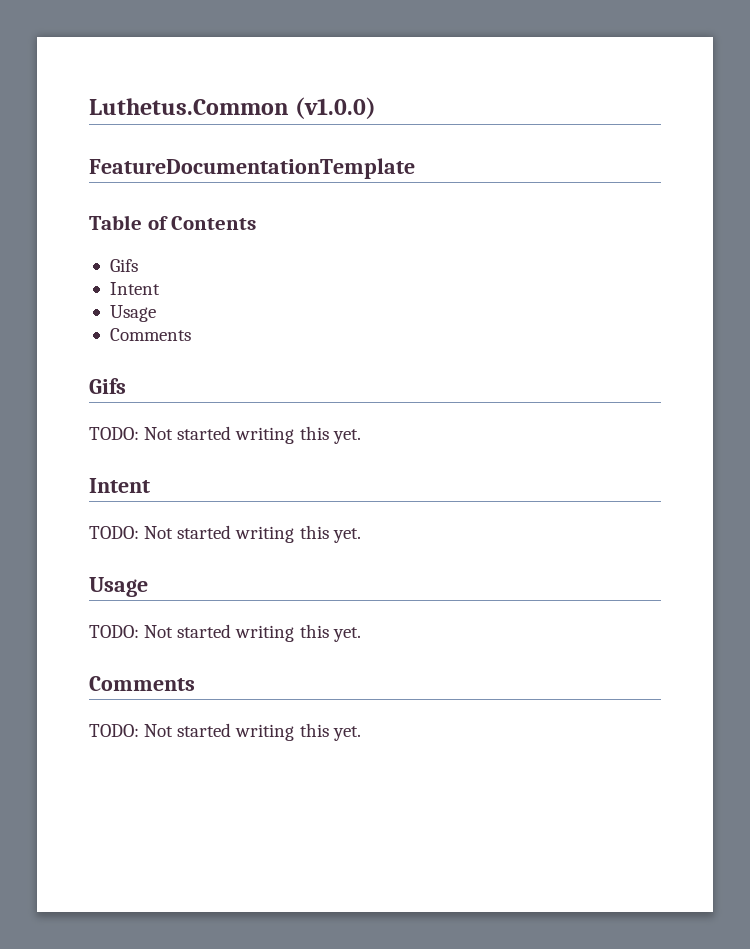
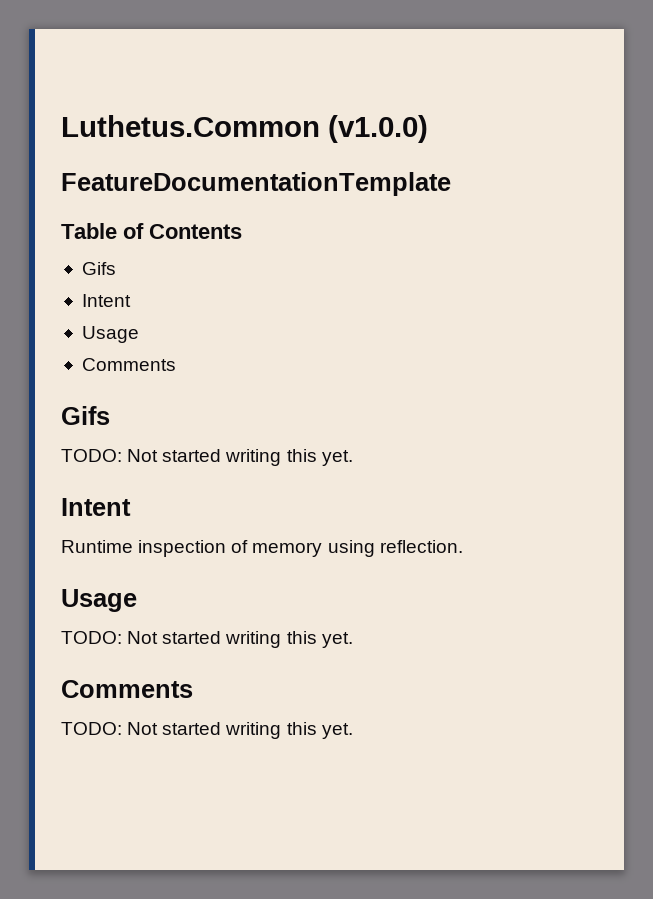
[89,525,361,543] TODO: Not started writing this yet. -> [61,540,463,557] Runtime inspection of memory using reflection.

